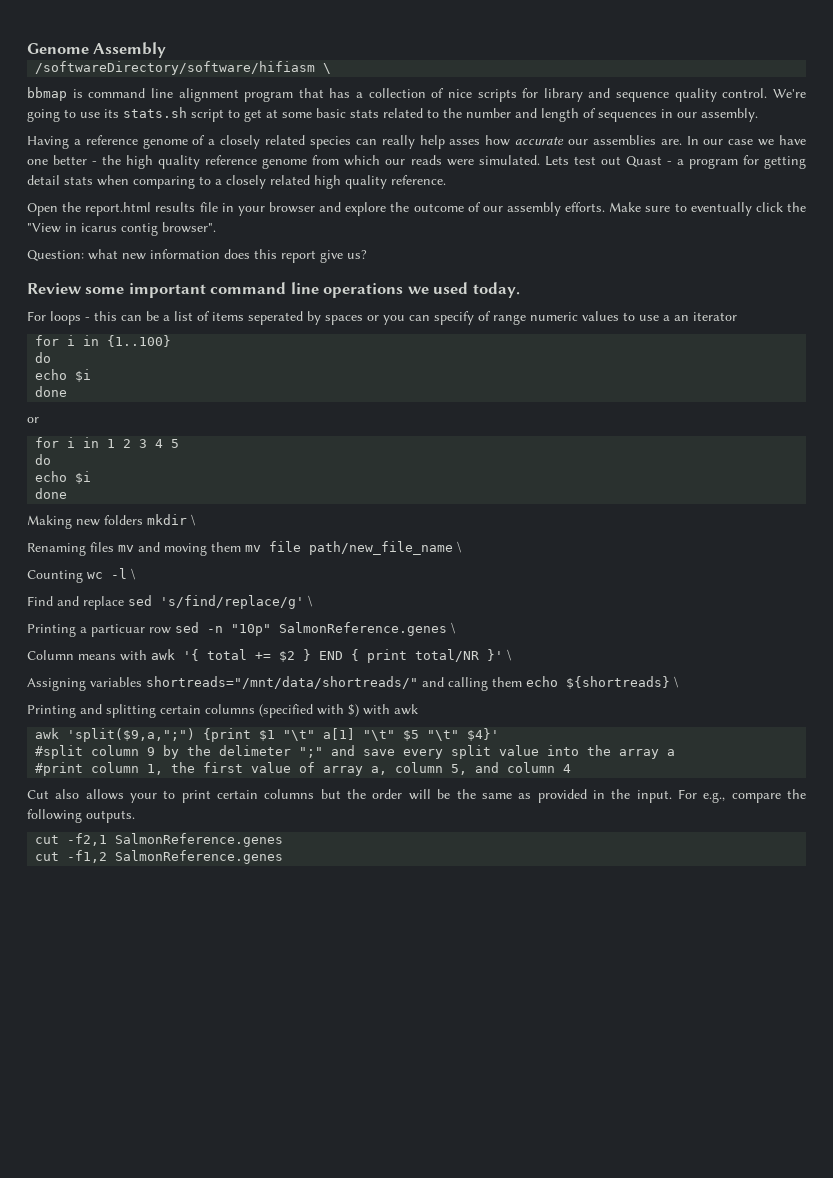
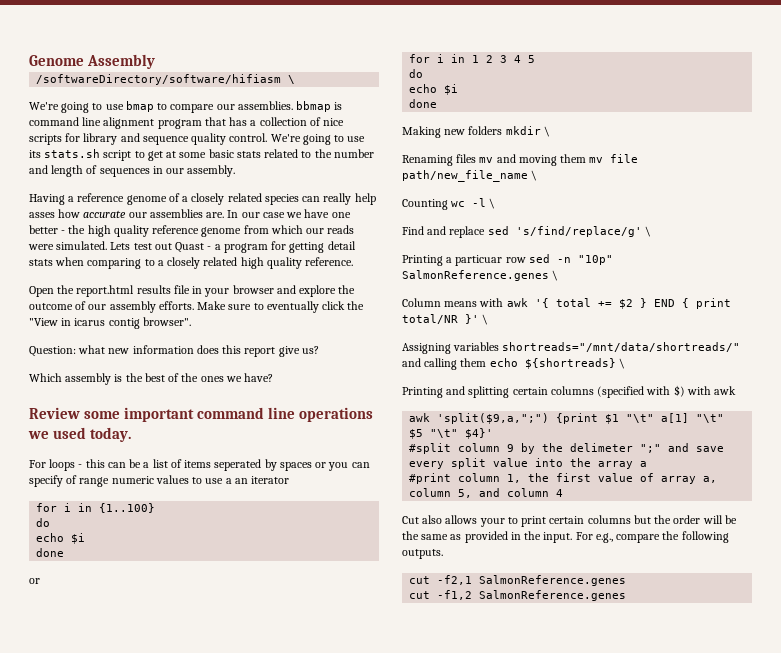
(332, 68) none -> [29,101,293,113] We're going to use bmap to compare our assemblies.
(367, 254) none -> [29,373,274,385] // Which assembly is the best of the ones we have?

